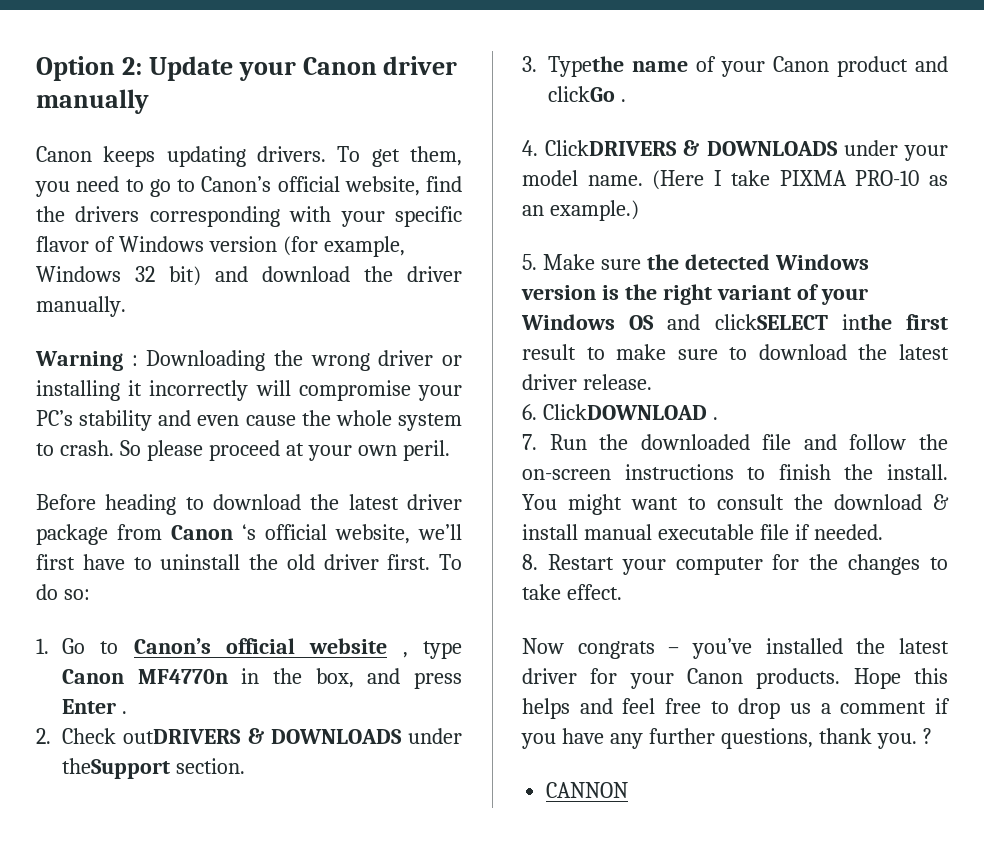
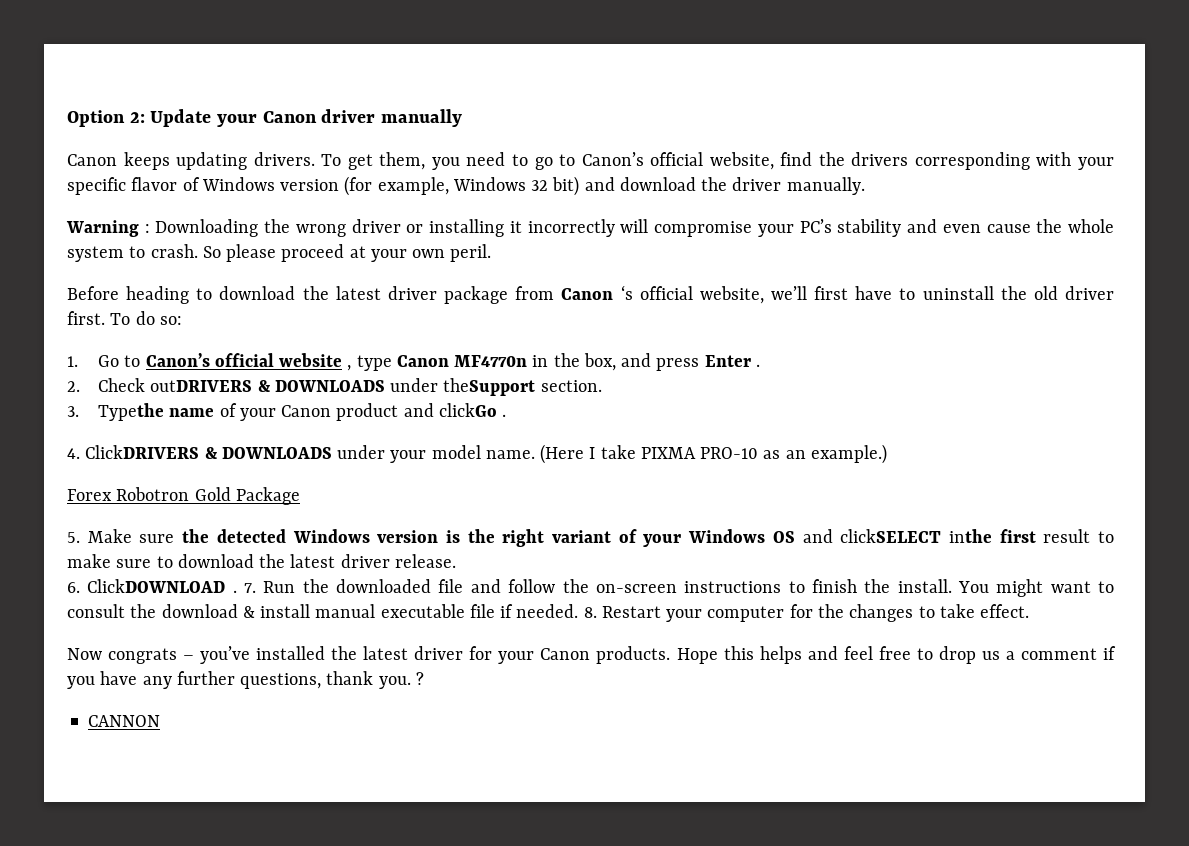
(639, 210) none -> [67,487,300,505] // Forex Robotron Gold Package
(718, 418) // -> (237, 591) none
(883, 532) // -> (579, 611) none

